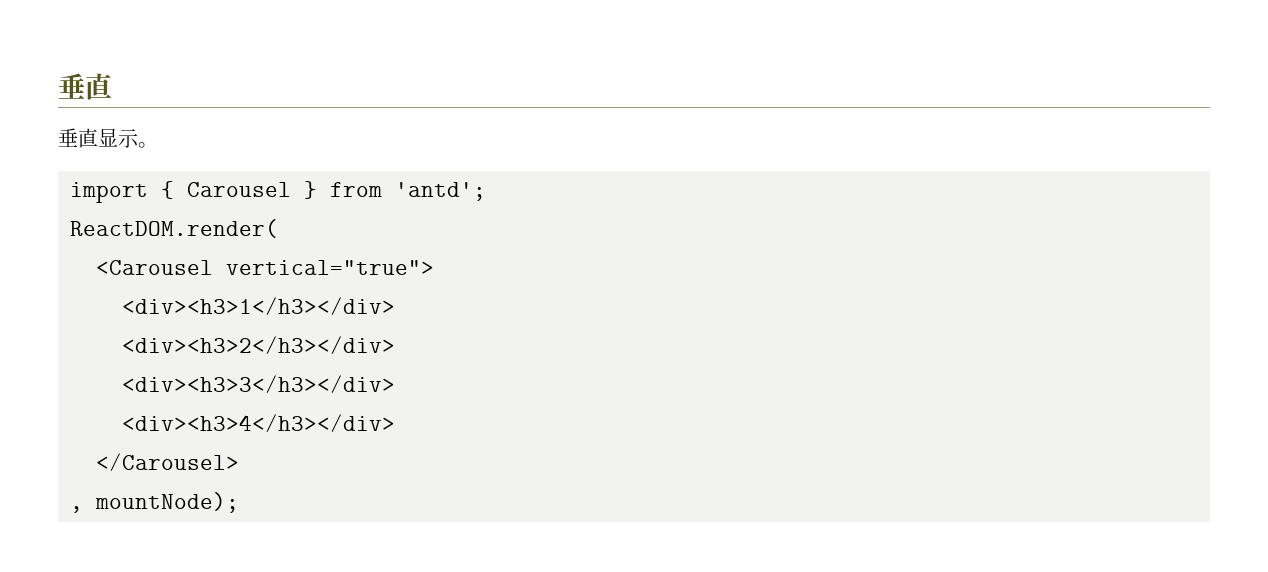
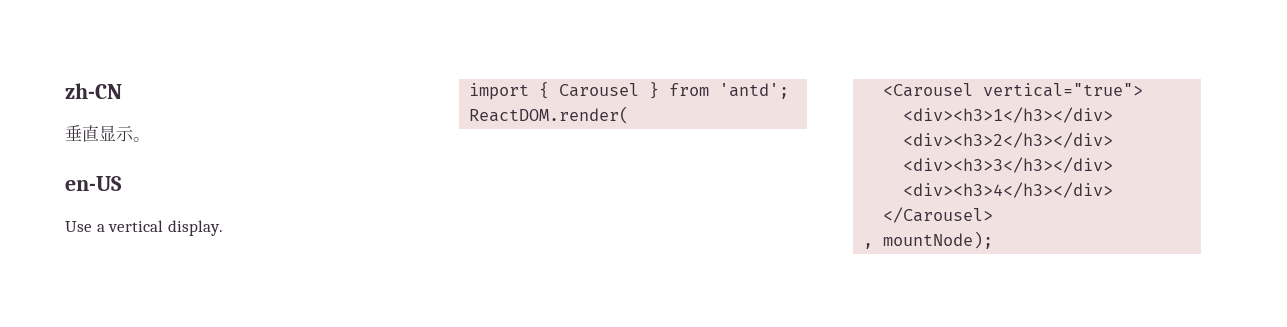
[58,73,112,100] 垂直 -> [65,83,122,99] zh-CN
(158, 145) none -> [65,176,122,191] [65,220,223,236] // en-US // Use a vertical display.

